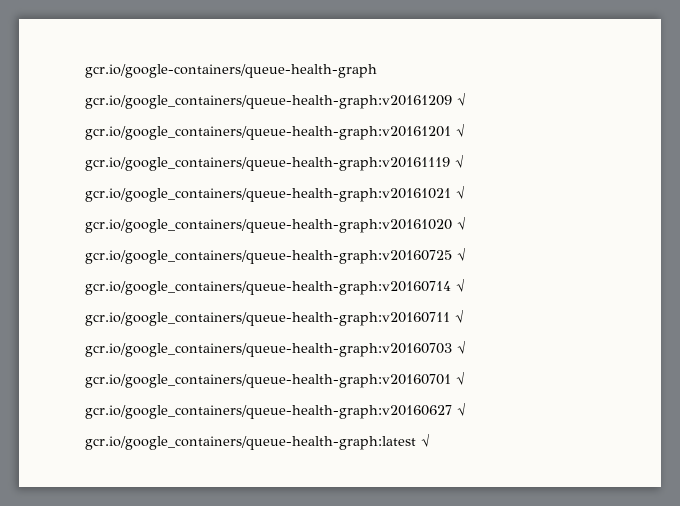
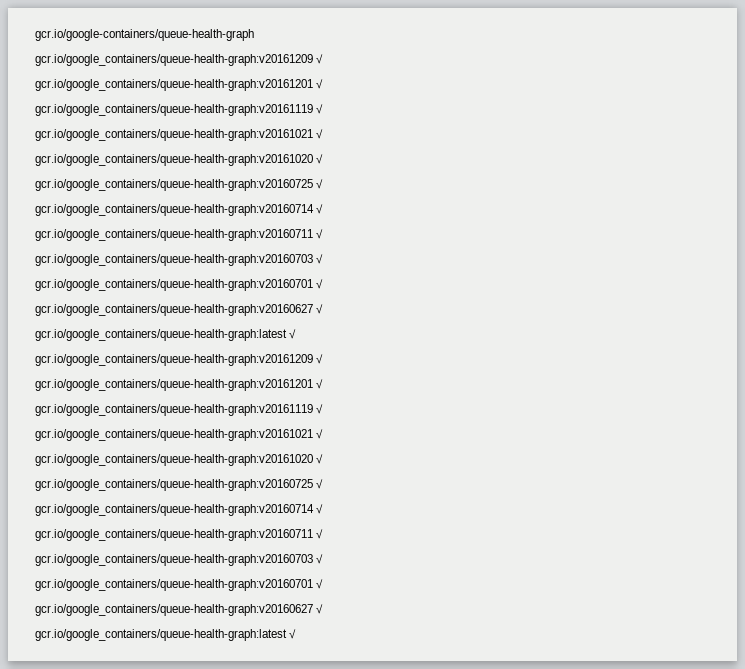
(430, 440) none -> [35,354,324,366] [35,379,324,391] [35,404,324,416] [35,429,324,441] [35,454,324,466] [35,479,324,491] [35,504,324,516] [35,529,324,541] [35,554,324,566] [35,579,324,591] [35,604,324,616] [35,629,297,641] // gcr.io/google_containers/queue-health-graph:v20161209 √ // gcr.io/google_containers/queue-health-graph:v20161201 √ // gcr.io/google_containers/queue-health-graph:v20161119 √ // gcr.io/google_containers/queue-health-graph:v20161021 √ // gcr.io/google_containers/queue-health-graph:v20161020 √ // gcr.io/google_containers/queue-health-graph:v20160725 √ // gcr.io/google_containers/queue-health-graph:v20160714 √ // gcr.io/google_containers/queue-health-graph:v20160711 √ // gcr.io/google_containers/queue-health-graph:v20160703 √ // gcr.io/google_containers/queue-health-graph:v20160701 √ // gcr.io/google_containers/queue-health-graph:v20160627 √ // gcr.io/google_containers/queue-health-graph:latest √

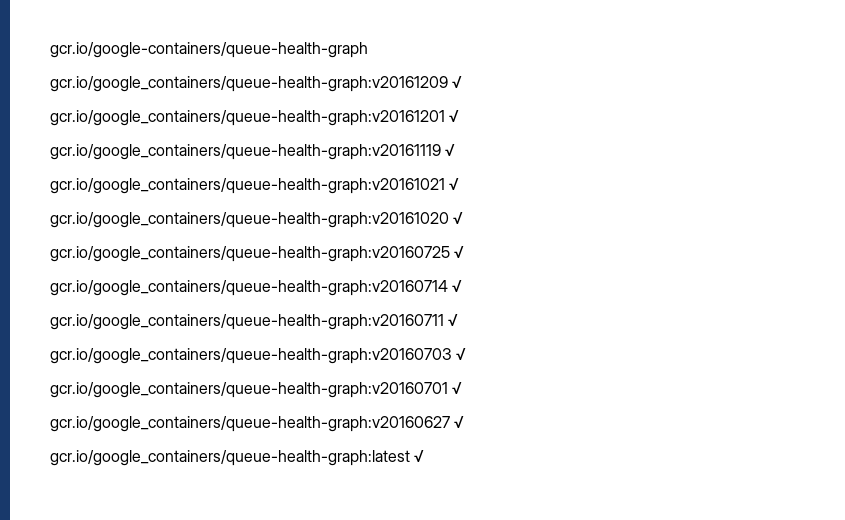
[35,354,324,366] [35,379,324,391] [35,404,324,416] [35,429,324,441] [35,454,324,466] [35,479,324,491] [35,504,324,516] [35,529,324,541] [35,554,324,566] [35,579,324,591] [35,604,324,616] [35,629,297,641] // gcr.io/google_containers/queue-health-graph:v20161209 √ // gcr.io/google_containers/queue-health-graph:v20161201 √ // gcr.io/google_containers/queue-health-graph:v20161119 √ // gcr.io/google_containers/queue-health-graph:v20161021 √ // gcr.io/google_containers/queue-health-graph:v20161020 √ // gcr.io/google_containers/queue-health-graph:v20160725 √ // gcr.io/google_containers/queue-health-graph:v20160714 √ // gcr.io/google_containers/queue-health-graph:v20160711 √ // gcr.io/google_containers/queue-health-graph:v20160703 √ // gcr.io/google_containers/queue-health-graph:v20160701 √ // gcr.io/google_containers/queue-health-graph:v20160627 √ // gcr.io/google_containers/queue-health-graph:latest √ -> (425, 456) none

